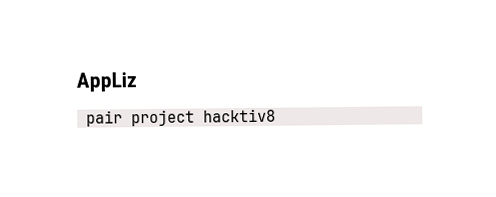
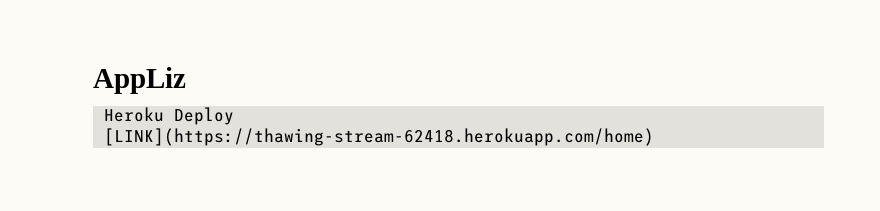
[85,108,276,127] pair project hacktiv8 -> [104,107,235,125] [104,128,655,146] Heroku Deploy // [LINK](https://thawing-stream-62418.herokuapp.com/home)

